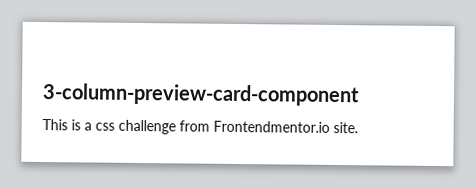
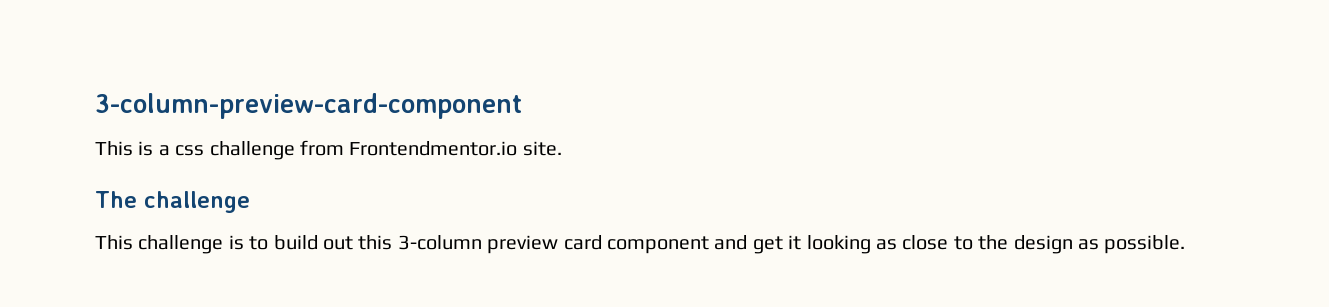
(358, 127) none -> [95,191,250,213] [95,235,1186,254] // The challenge // This challenge is to build out this 3-column preview card component and get it looking as close to the design as possible.

